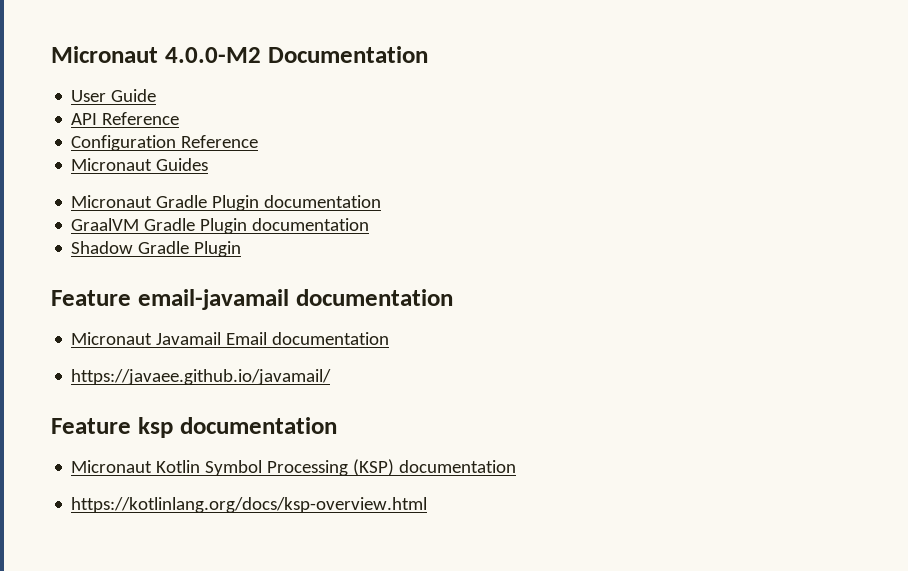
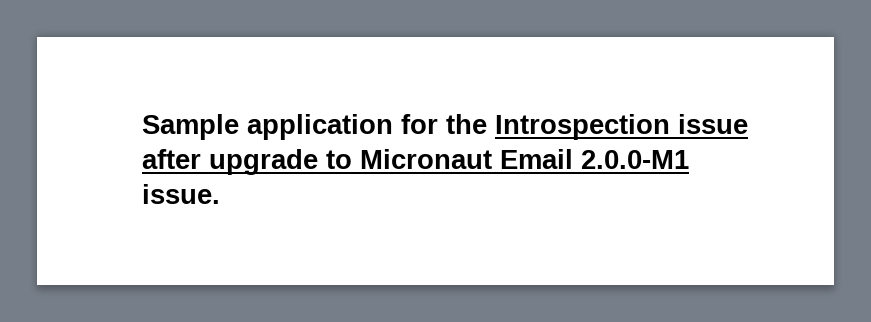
[51,46,428,63] [71,89,157,102] [71,112,180,125] [71,135,259,151] [71,158,209,171] [71,195,382,211] [71,218,370,234] [71,241,242,257] [51,289,453,310] [71,332,390,345] [71,369,332,385] [51,417,337,438] [71,459,517,476] [71,497,428,513] Micronaut 4.0.0-M2 Documentation // User Guide // API Reference // Configuration Reference // Micronaut Guides // Micronaut Gradle Plugin documentation // GraalVM Gradle Plugin documentation // Shadow Gradle Plugin // Feature email-javamail documentation // Micronaut Javamail Email documentation // https://javaee.github.io/javamail/ // Feature ksp documentation // Micronaut Kotlin Symbol Processing (KSP) documentation // https://kotlinlang.org/docs/ksp-overview.html -> [142,114,748,140] [142,149,689,175] [142,184,220,204] Sample application for the Introspection issue after upgrade to Micronaut Email 2.0.0-M1 issue.

